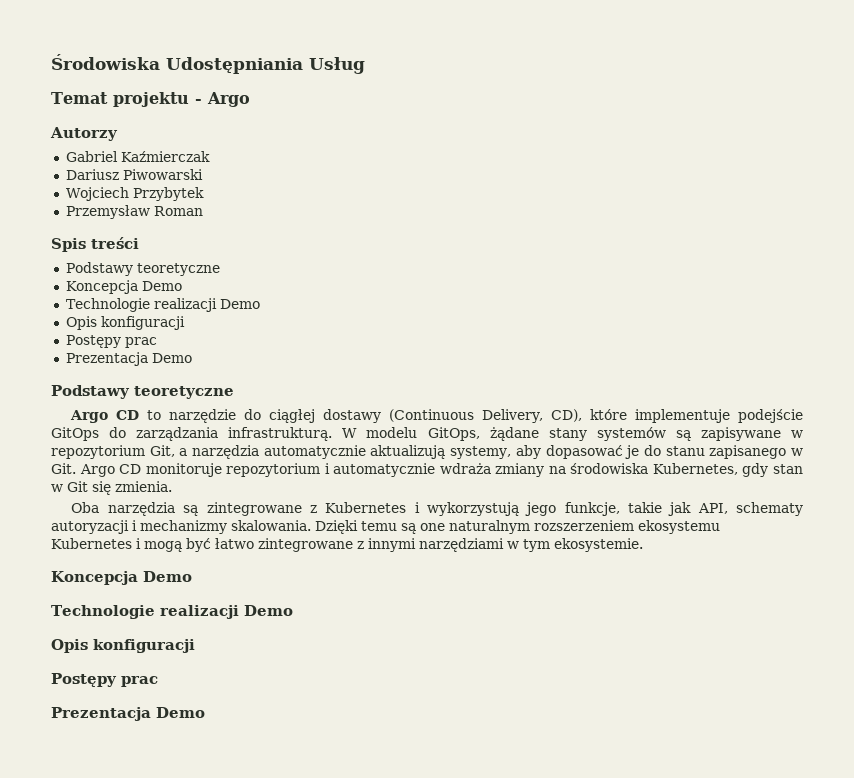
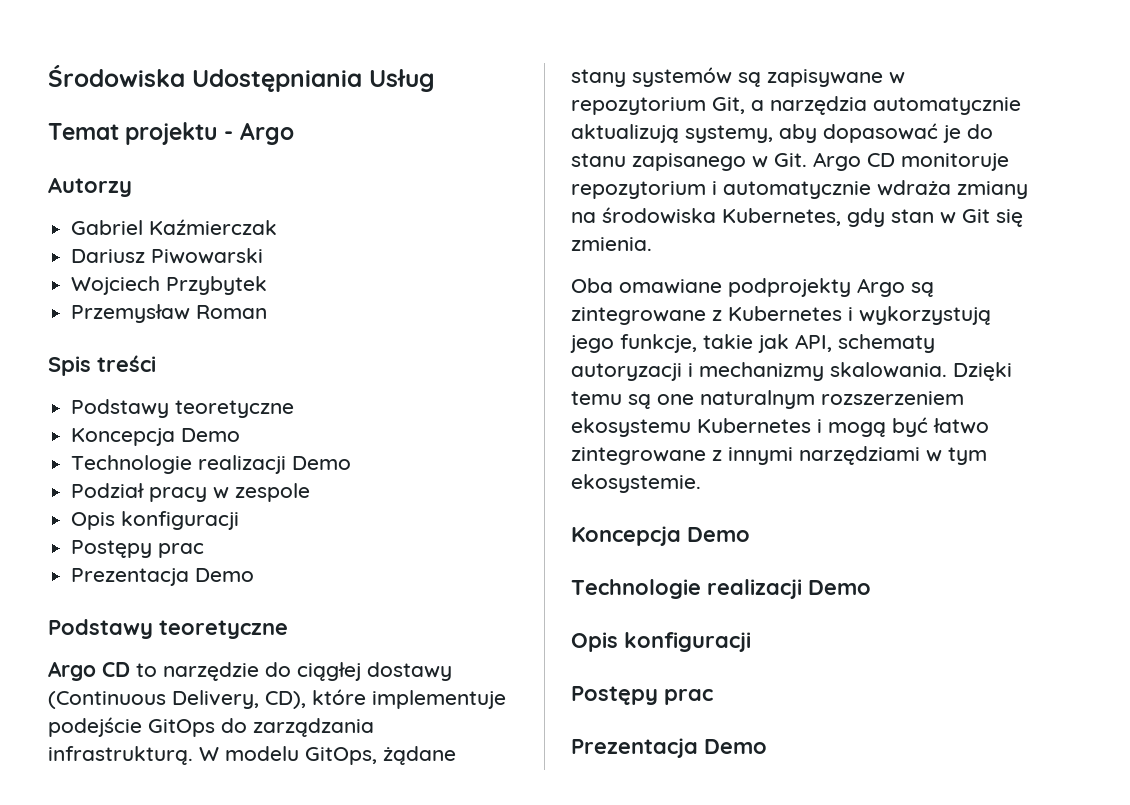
(260, 304) none -> [71,483,311,502] // Podział pracy w zespole
[107,502,175,516] narzędzia -> [619,278,905,297] omawiane podprojekty Argo

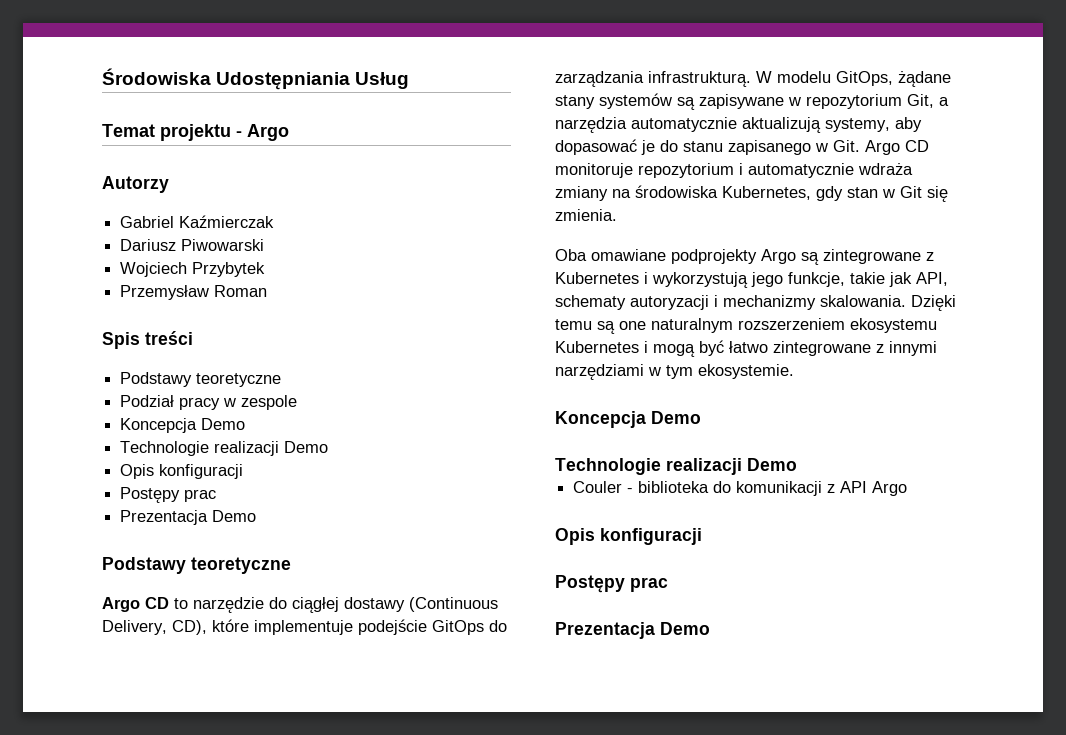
[71,428,241,446] [71,455,352,474] [71,483,311,502] // Koncepcja Demo // Technologie realizacji Demo // Podział pracy w zespole -> [120,395,298,410] [120,418,246,433] [120,441,329,456] // Podział pracy w zespole // Koncepcja Demo // Technologie realizacji Demo
(871, 587) none -> [573,481,908,496] // Couler - biblioteka do komunikacji z API Argo

